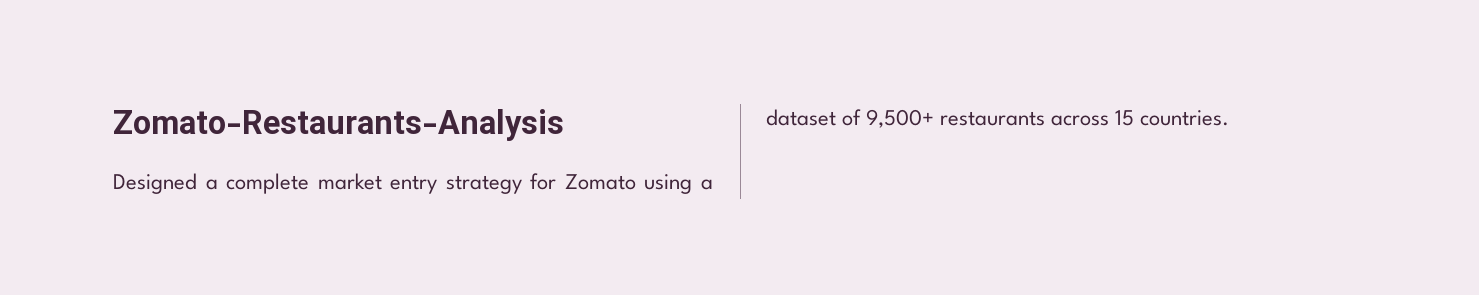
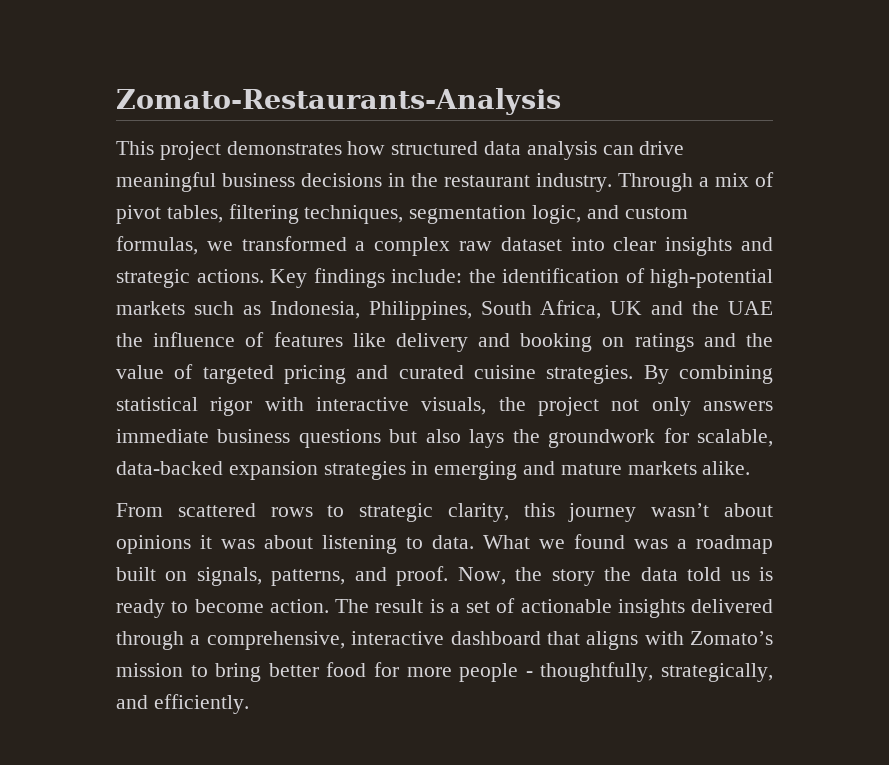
[113,173,713,194] [766,109,1230,128] Designed a complete market entry strategy for Zomato using a dataset of 9,500+ restaurants across 15 countries. -> [116,141,685,160] [116,172,774,192] [116,204,688,224] [116,236,773,256] [116,268,773,288] [116,300,773,320] [116,332,773,352] [116,364,773,384] [116,397,773,416] [116,428,774,448] [116,461,751,480] [116,503,773,522] [116,534,773,554] [116,566,773,586] [116,598,773,618] [116,631,773,650] [116,662,774,682] [116,694,249,714] This project demonstrates how structured data analysis can drive meaningful business decisions in the restaurant industry. Through a mix of pivot tables, filtering techniques, segmentation logic, and custom formulas, we transformed a complex raw dataset into clear insights and strategic actions. Key findings include: the identification of high-potential markets such as Indonesia, Philippines, South Africa, UK and the UAE the influence of features like delivery and booking on ratings and the value of targeted pricing and curated cuisine strategies. By combining statistical rigor with interactive visuals, the project not only answers immediate business questions but also lays the groundwork for scalable, data-backed expansion strategies in emerging and mature markets alike. // From scattered rows to strategic clarity, this journey wasn’t about opinions it was about listening to data. What we found was a roadmap built on signals, patterns, and proof. Now, the story the data told us is ready to become action. The result is a set of actionable insights delivered through a comprehensive, interactive dashboard that aligns with Zomato’s mission to bring better food for more people - thoughtfully, strategically, and efficiently.

